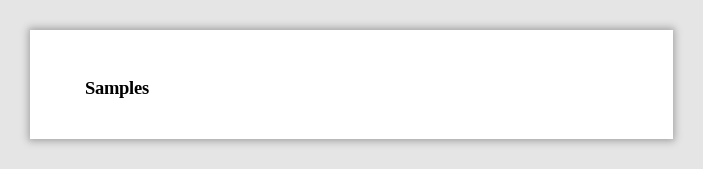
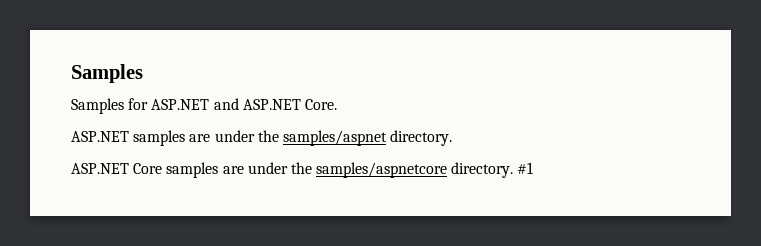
[85,81,149,98] Samples -> [71,64,143,83] [71,98,337,114] [71,130,453,146] [71,162,534,178] Samples // Samples for ASP.NET and ASP.NET Core. // ASP.NET samples are under the samples/aspnet directory. // ASP.NET Core samples are under the samples/aspnetcore directory. #1

